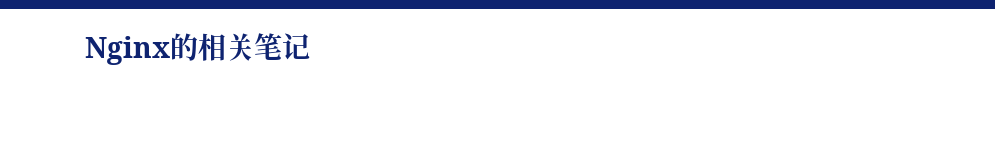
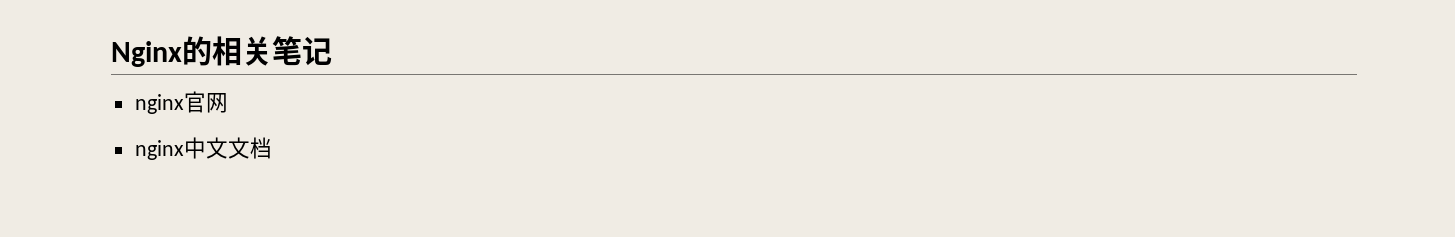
(310, 46) none -> [134,91,228,114] [134,137,272,160] // nginx官网 // nginx中文文档

